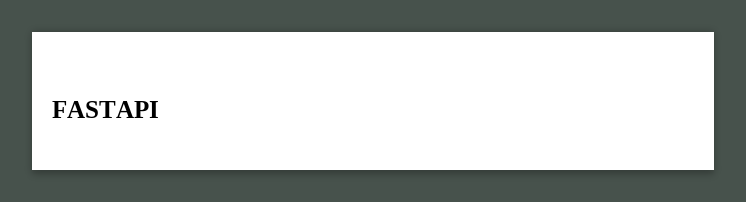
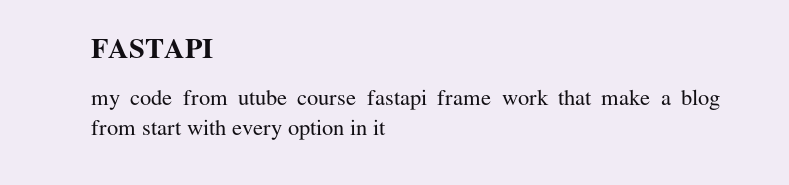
(159, 109) none -> [91,89,720,110] [91,119,387,140] // my code from utube course fastapi frame work that make a blog from start with every option in it

